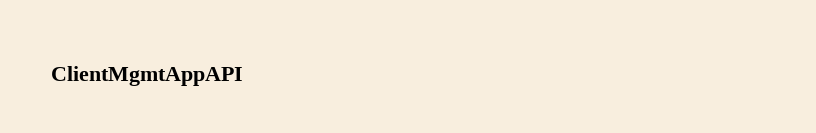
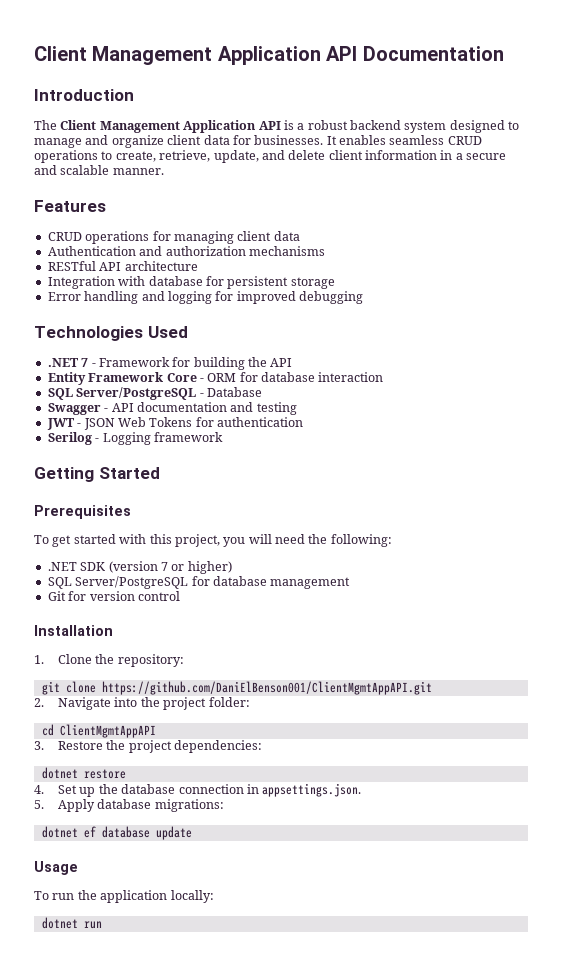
[51,66,243,86] ClientMgmtAppAPI -> [34,46,504,65] [34,89,134,101] [34,120,520,133] [34,135,482,148] [34,150,507,163] [34,165,164,175] [34,200,106,212] [47,231,300,244] [47,246,325,256] [47,261,198,271] [47,276,335,289] [47,291,363,304] [34,326,188,341] [47,357,293,370] [47,372,384,385] [47,387,262,400] [47,402,297,415] [46,417,303,430] [47,432,223,445] [34,467,160,482] [34,505,131,519] [34,534,392,547] [47,561,232,574] [47,576,351,589] [47,591,180,601] [34,625,113,636] [34,654,184,667] [41,681,432,695] [34,697,250,710] [41,724,156,738] [34,740,263,753] [41,767,126,779] [34,783,362,797] [34,799,224,812] [41,826,192,840] [34,861,78,875] [34,890,214,903] [41,917,102,929] Client Management Application API Documentation // Introduction // The Client Management Application API is a robust backend system designed to manage and organize client data for businesses. It enables seamless CRUD operations to create, retrieve, update, and delete client information in a secure and scalable manner. // Features // CRUD operations for managing client data // Authentication and authorization mechanisms // RESTful API architecture // Integration with database for persistent storage // Error handling and logging for improved debugging // Technologies Used // .NET 7 - Framework for building the API // Entity Framework Core - ORM for database interaction // SQL Server/PostgreSQL - Database // Swagger - API documentation and testing // JWT - JSON Web Tokens for authentication // Serilog - Logging framework // Getting Started // Prerequisites // To get started with this project, you will need the following: // .NET SDK (version 7 or higher) // SQL Server/PostgreSQL for database management // Git for version control // Installation // 1. Clone the repository: // git clone https://github.com/DaniElBenson001/ClientMgmtAppAPI.git // 2. Navigate into the project folder: // cd ClientMgmtAppAPI // 3. Restore the project dependencies: // dotnet restore // 4. Set up the database connection in appsettings.json. // 5. Apply database migrations: // dotnet ef database update // Usage // To run the application locally: // dotnet run

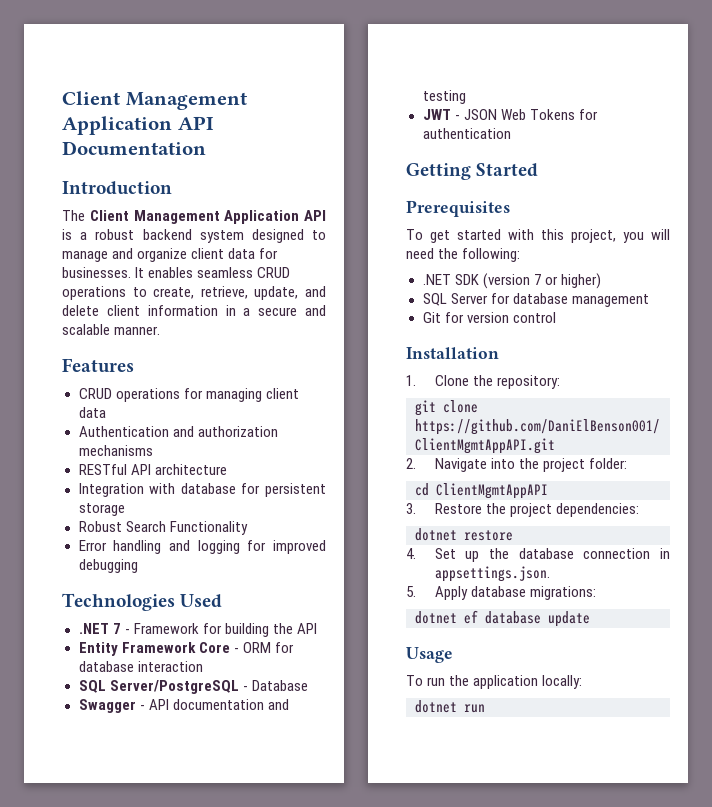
(335, 283) none -> [78,521,248,535] // Robust Search Functionality
[47,432,223,445] // Serilog - Logging framework -> (511, 133) none
[75,576,189,589] Server/PostgreSQL -> [450,293,488,304] Server

